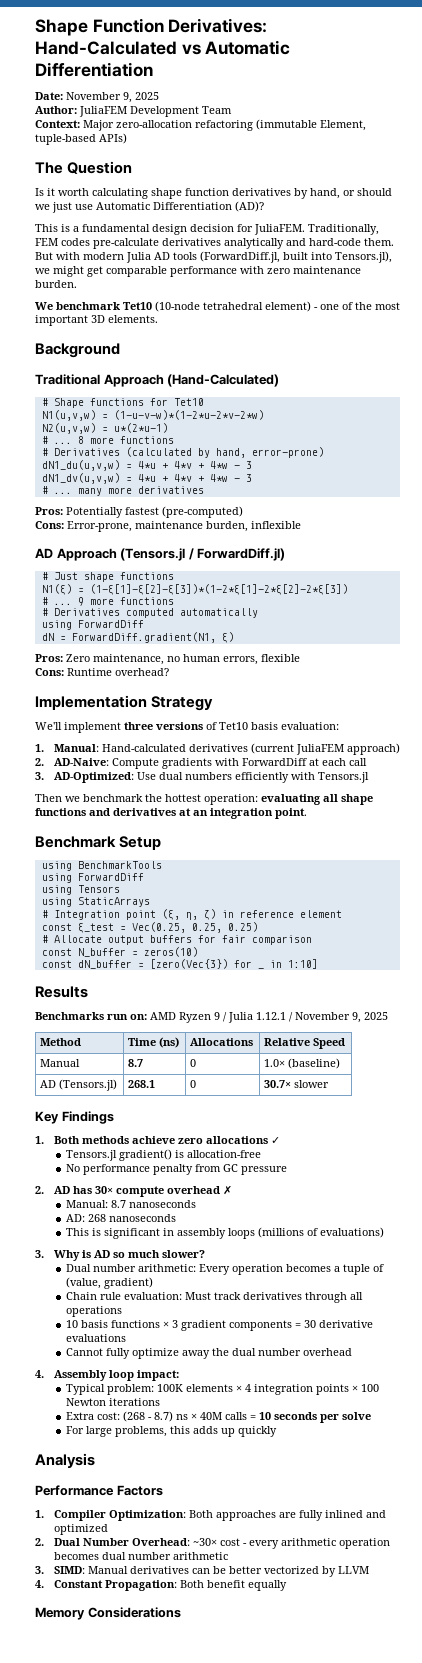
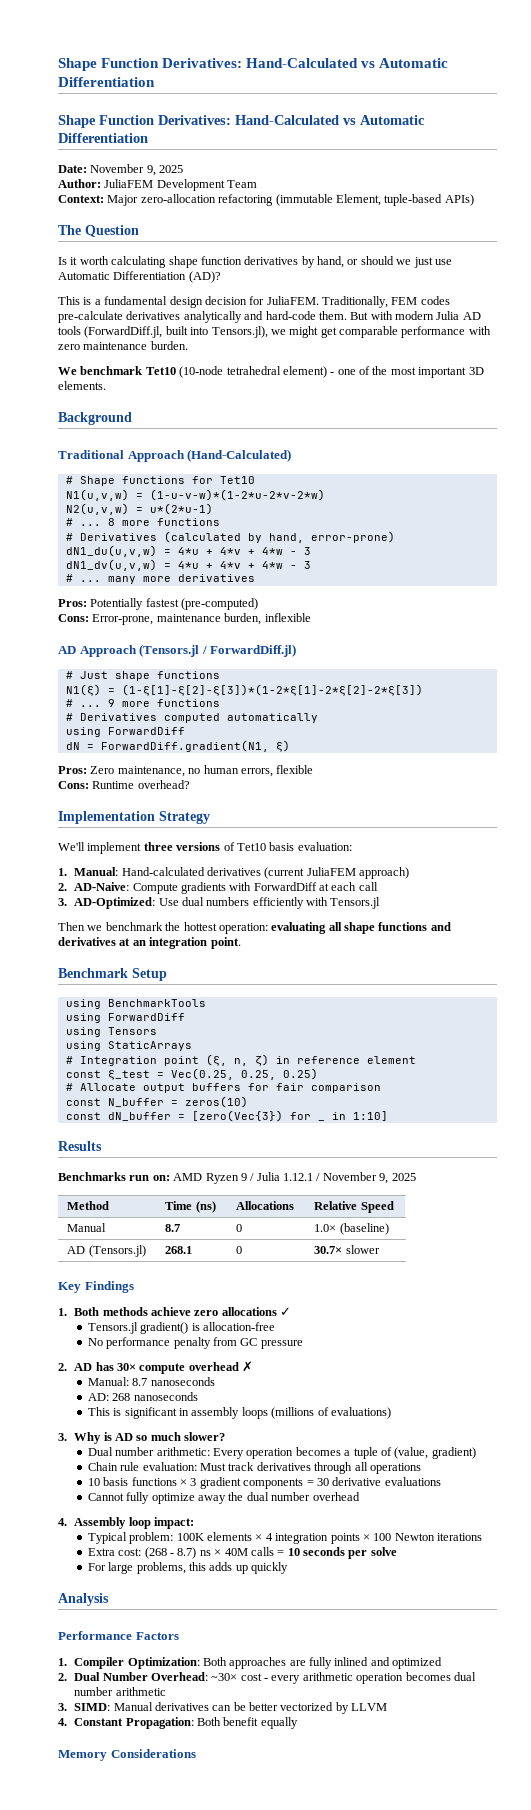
[35,18,268,36] [35,40,291,55] [35,62,153,77] Shape Function Derivatives: Hand-Calculated vs Automatic Differentiation -> [58,58,449,71] [58,77,155,87] [58,115,425,128] [58,133,148,143] Shape Function Derivatives: Hand-Calculated vs Automatic Differentiation // Shape Function Derivatives: Hand-Calculated vs Automatic Differentiation

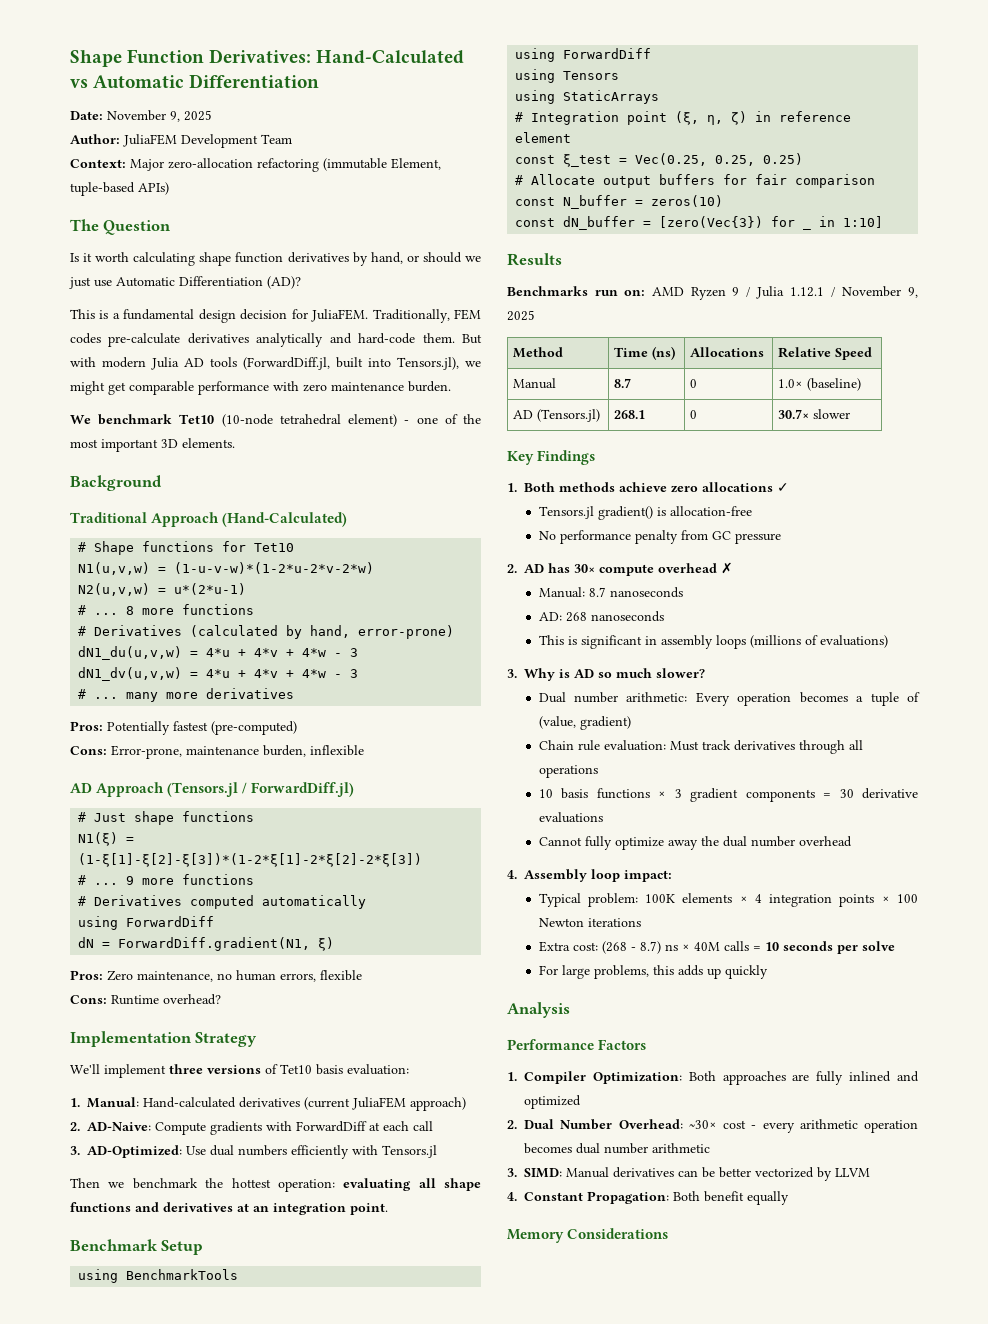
[58,58,449,71] [58,77,155,87] [58,115,425,128] [58,133,148,143] Shape Function Derivatives: Hand-Calculated vs Automatic Differentiation // Shape Function Derivatives: Hand-Calculated vs Automatic Differentiation -> [70,49,465,67] [70,74,320,89] Shape Function Derivatives: Hand-Calculated vs Automatic Differentiation

